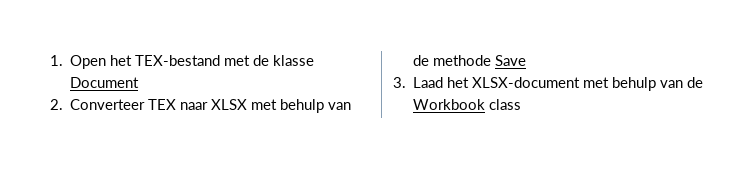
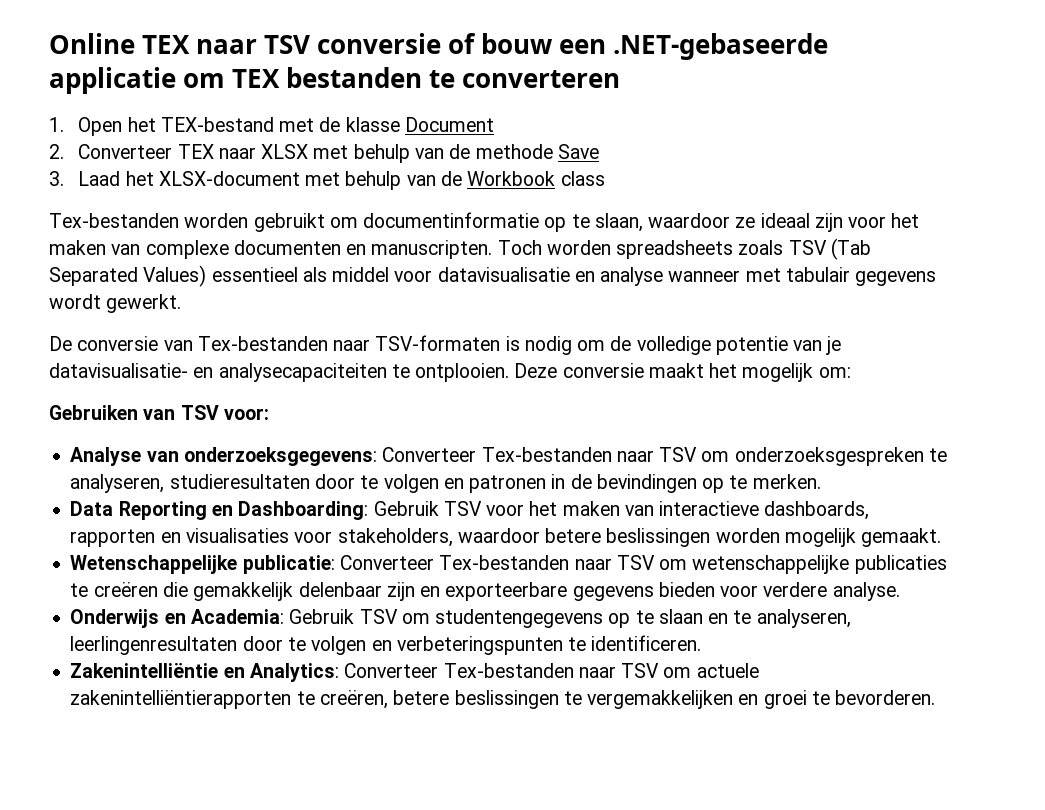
(50, 60) none -> [49,33,829,60] [49,67,621,94] Online TEX naar TSV conversie of bouw een .NET-gebaseerde applicatie om TEX bestanden te converteren //
(522, 104) none -> [49,212,920,232] [49,238,871,260] [49,265,937,287] [49,294,182,313] [49,335,842,355] [49,363,851,382] [49,405,269,420] [70,447,947,466] [70,474,821,493] [70,501,870,520] [70,528,942,547] [70,555,947,574] [70,582,900,601] [70,609,851,628] [70,635,702,655] [70,663,759,682] [70,690,936,709] // Tex-bestanden worden gebruikt om documentinformatie op te slaan, waardoor ze ideaal zijn voor het maken van complexe documenten en manuscripten. Toch worden spreadsheets zoals TSV (Tab Separated Values) essentieel als middel voor datavisualisatie en analyse wanneer met tabulair gegevens wordt gewerkt. // De conversie van Tex-bestanden naar TSV-formaten is nodig om de volledige potentie van je datavisualisatie- en analysecapaciteiten te ontplooien. Deze conversie maakt het mogelijk om: // Gebruiken van TSV voor: // Analyse van onderzoeksgegevens: Converteer Tex-bestanden naar TSV om onderzoeksgespreken te analyseren, studieresultaten door te volgen en patronen in de bevindingen op te merken. // Data Reporting en Dashboarding: Gebruik TSV voor het maken van interactieve dashboards, rapporten en visualisaties voor stakeholders, waardoor betere beslissingen worden mogelijk gemaakt. // Wetenschappelijke publicatie: Converteer Tex-bestanden naar TSV om wetenschappelijke publicaties te creëren die gemakkelijk delenbaar zijn en exporteerbare gegevens bieden voor verdere analyse. // Onderwijs en Academia: Gebruik TSV om studentengegevens op te slaan en te analyseren, leerlingenresultaten door te volgen en verbeteringspunten te identificeren. // Zakenintelliëntie en Analytics: Converteer Tex-bestanden naar TSV om actuele zakenintelliëntierapporten te creëren, betere beslissingen te vergemakkelijken en groei te bevorderen.

